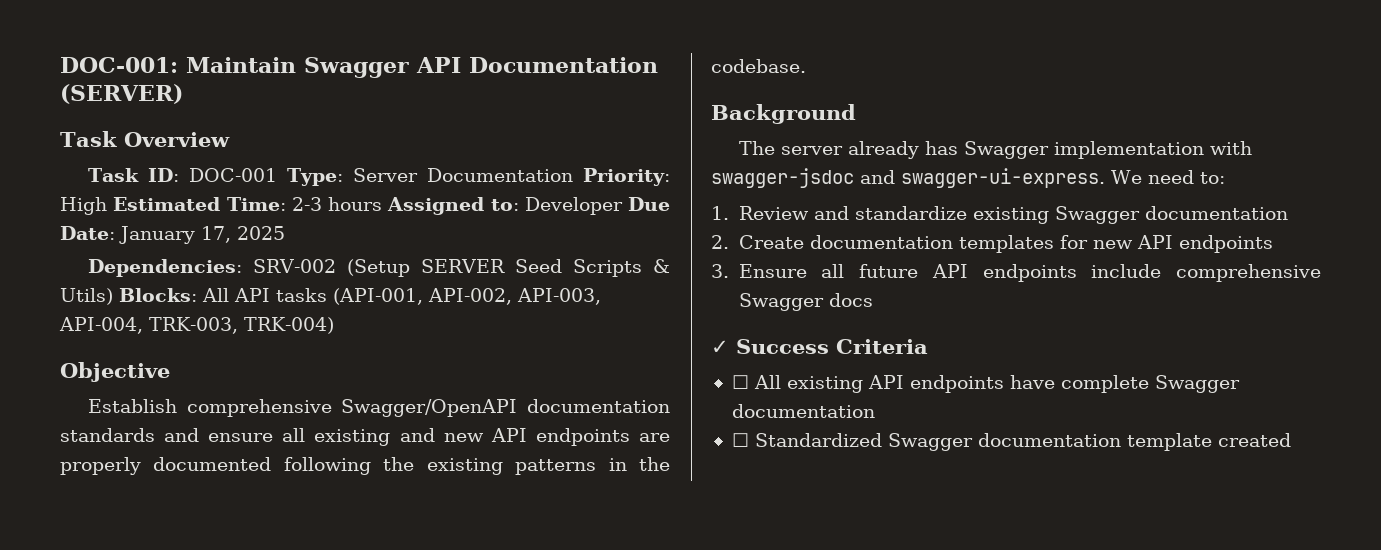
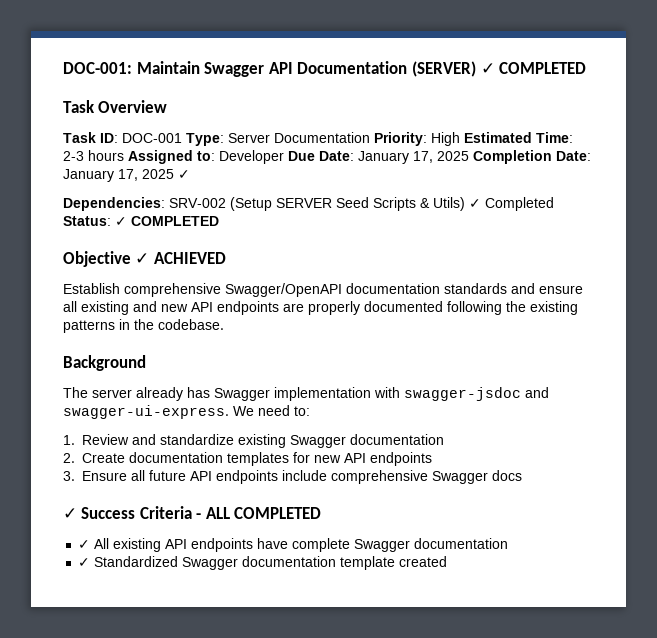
(183, 94) none -> [480,62,587,74] ✓ COMPLETED
(285, 233) none -> [473,150,591,164] [63,169,190,182] Completion Date: January 17, 2025 ✓
[119,288,601,305] [59,317,334,334] Blocks: All API tasks (API-001, API-002, API-003, API-004, TRK-003, TRK-004) -> [469,197,554,211] [63,216,219,226] ✓ Completed Status: ✓ COMPLETED
(170, 372) none -> [135,252,226,264] ✓ ACHIEVED
[731,375,749,389] // ☐ -> [196,507,322,519] [78,540,91,549] - ALL COMPLETED // ✓
[731,433,749,447] ☐ -> [78,558,91,567] ✓

